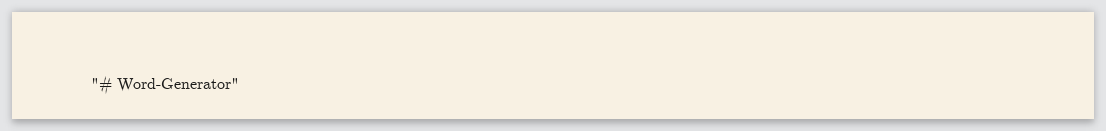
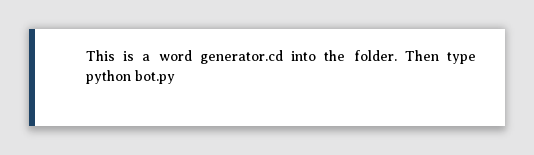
[91,75,239,95] "# Word-Generator" -> [86,50,477,64] [86,70,175,84] This is a word generator.cd into the folder. Then type python bot.py

